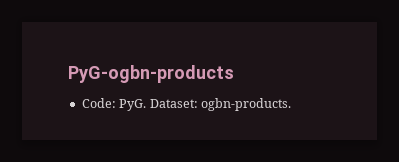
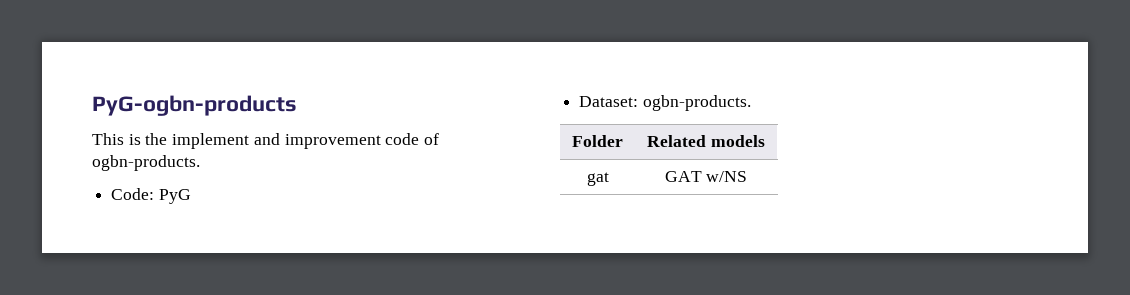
(234, 74) none -> [92,133,440,149] [92,155,200,171] // This is the implement and improvement code of ogbn-products.
[119,99,147,111] PyG. -> [158,189,191,204] PyG //
(291, 104) none -> [572,135,623,147] [647,135,765,147] [586,172,609,186] [664,171,748,182] // Folder | Related models // gat | GAT w/NS

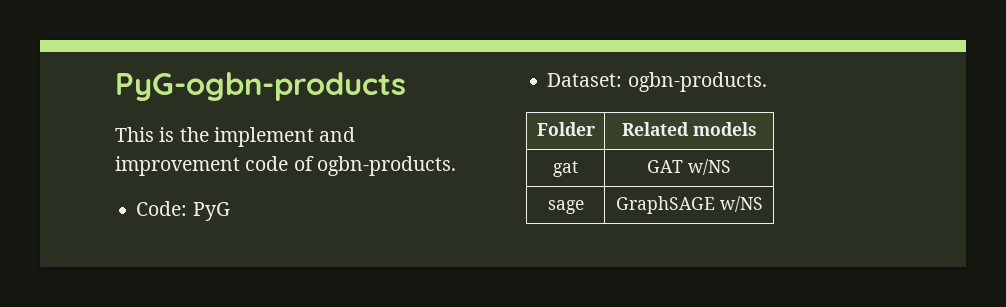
(748, 176) none -> [547,200,584,214] [615,196,763,214] // sage | GraphSAGE w/NS

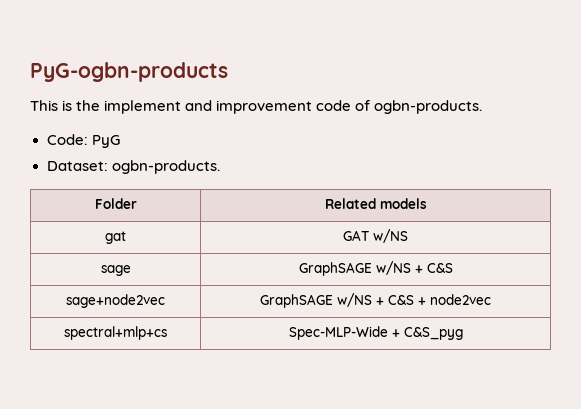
(763, 204) none -> [414,263,453,273] [66,294,165,308] [260,293,491,308] [64,326,167,340] [288,326,463,340] + C&S // sage+node2vec | GraphSAGE w/NS + C&S + node2vec // spectral+mlp+cs | Spec-MLP-Wide + C&S_pyg

